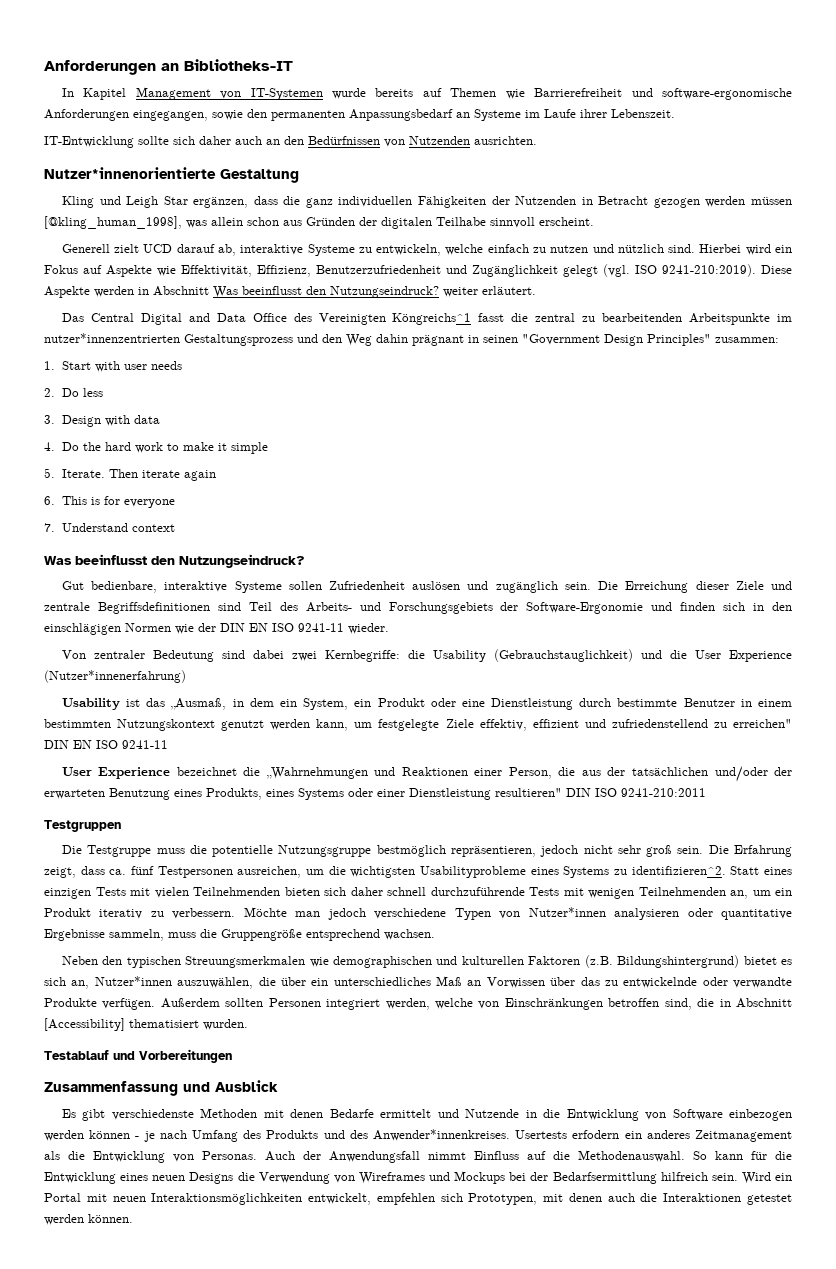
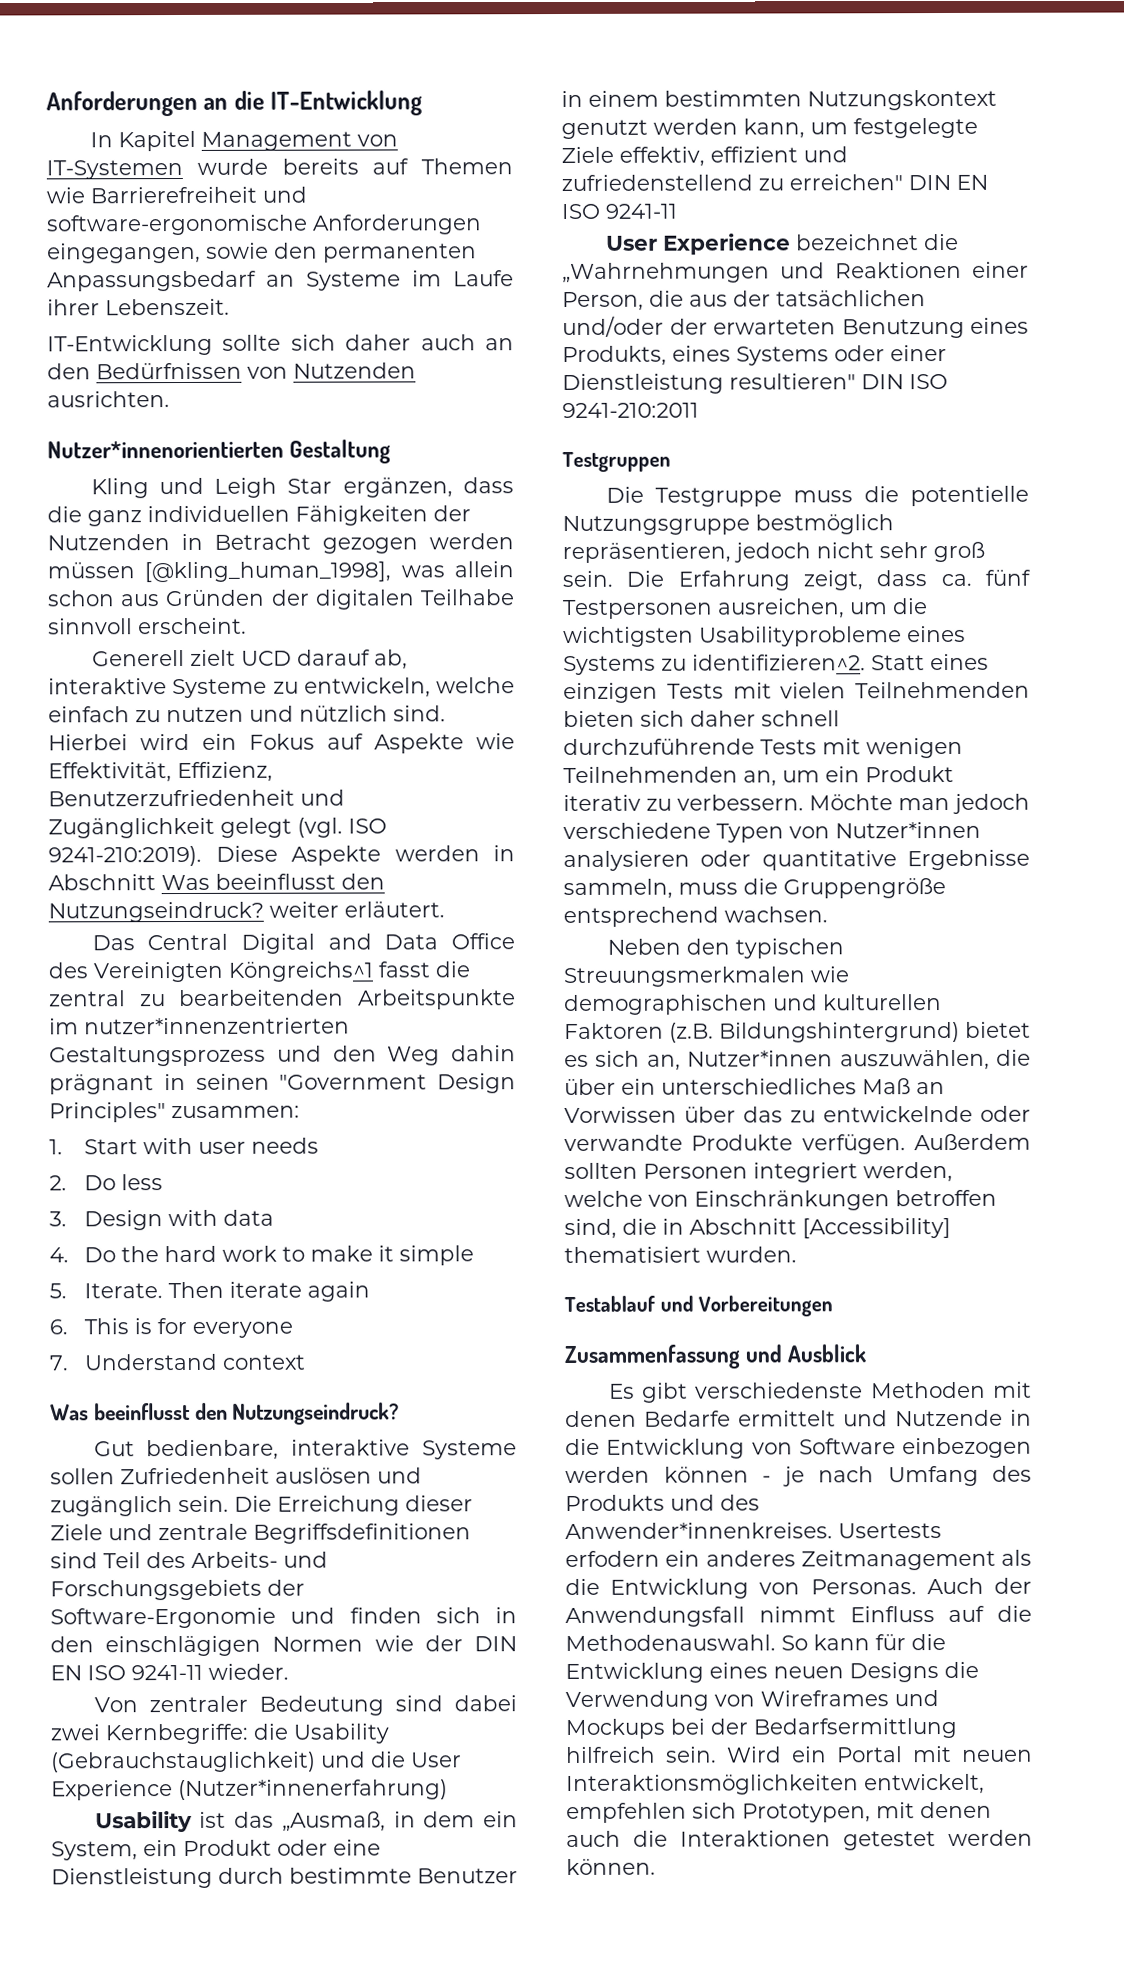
[184,59,293,71] Bibliotheks-IT -> [233,90,423,116] die IT-Entwicklung
[44,167,216,179] Nutzer*innenorientierte -> [47,440,284,459] Nutzer*innenorientierten

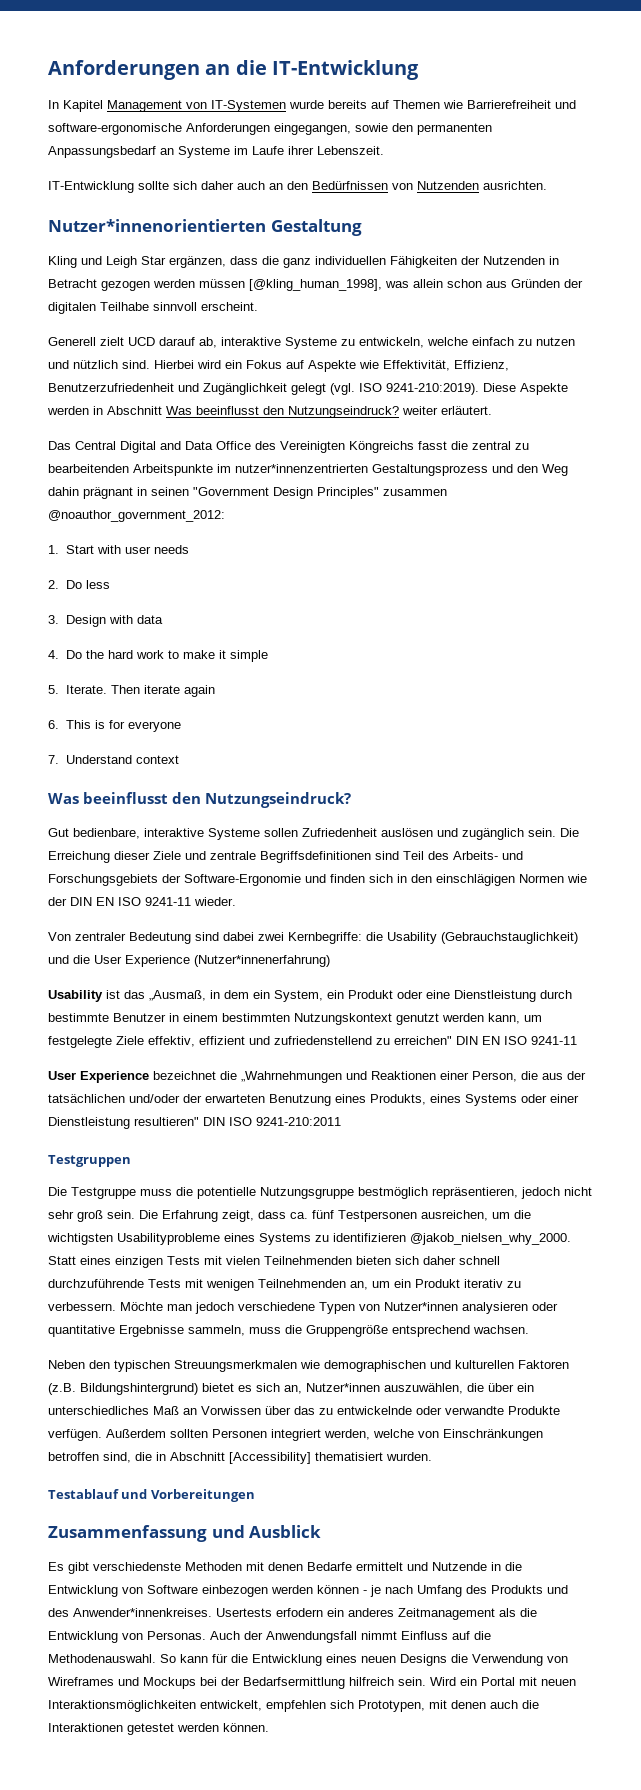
[228,961,373,982] Köngreichs^1 -> [349,441,414,453] Köngreichs
[171,1105,300,1119] zusammen: -> [383,489,447,496] [48,510,225,522] zusammen @noauthor_government_2012:
[692,654,866,671] identifizieren^2. -> [333,1233,571,1245] identifizieren @jakob_nielsen_why_2000.

